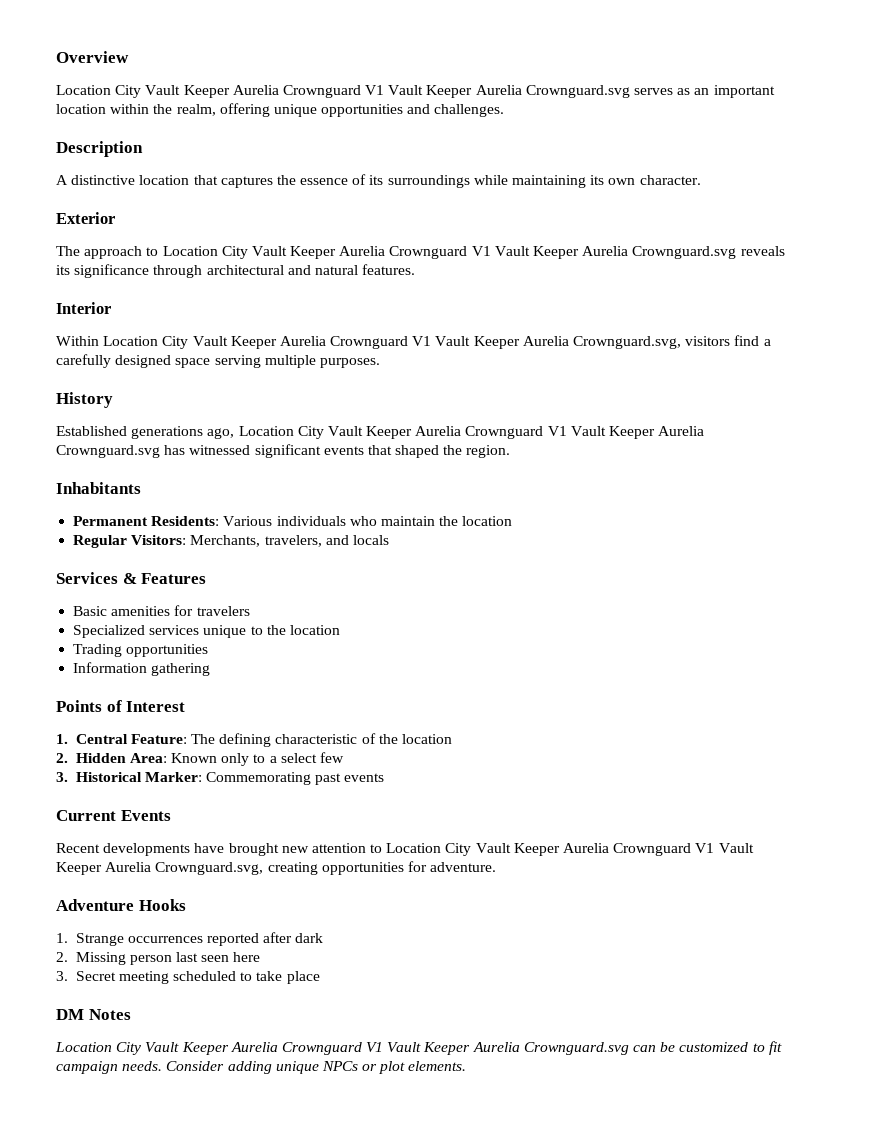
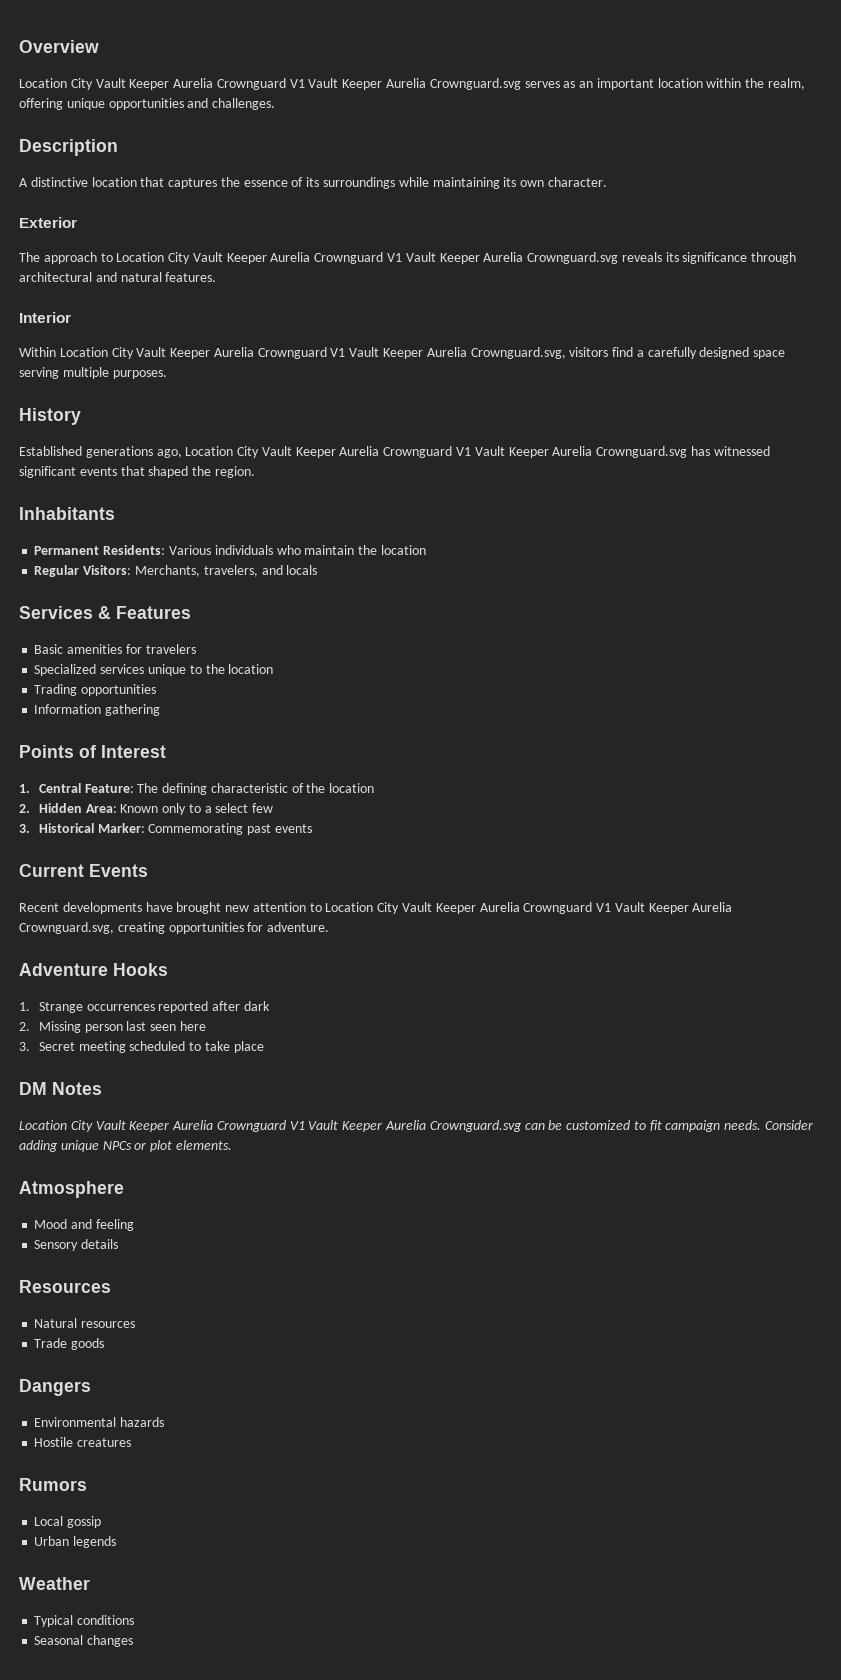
(467, 1066) none -> [19,1181,124,1198] [34,1219,134,1231] [34,1239,119,1251] [19,1280,111,1293] [34,1318,136,1328] [34,1338,105,1350] [19,1379,91,1396] [34,1417,165,1427] [34,1437,132,1447] [19,1478,87,1491] [34,1516,102,1528] [34,1536,117,1548] [19,1577,90,1590] [34,1615,135,1627] [34,1635,134,1647] // Atmosphere // Mood and feeling // Sensory details // Resources // Natural resources // Trade goods // Dangers // Environmental hazards // Hostile creatures // Rumors // Local gossip // Urban legends // Weather // Typical conditions // Seasonal changes

